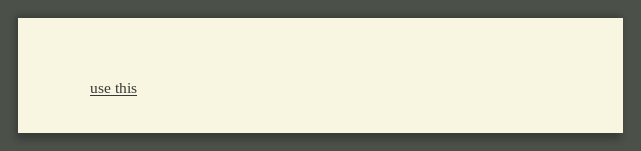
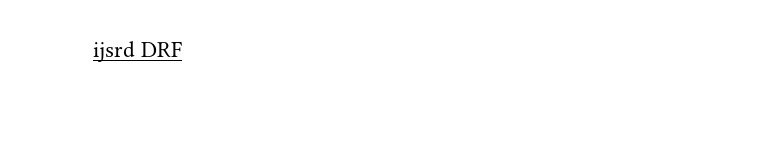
[90,83,138,93] use this -> [93,41,183,63] ijsrd DRF

